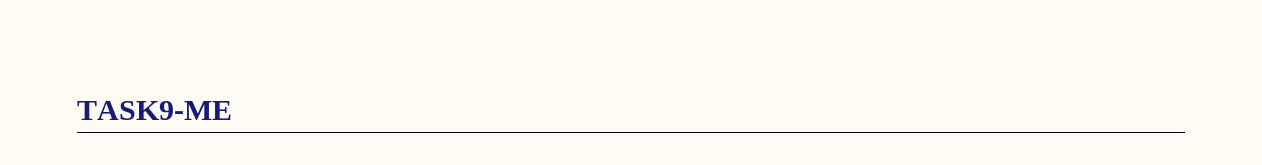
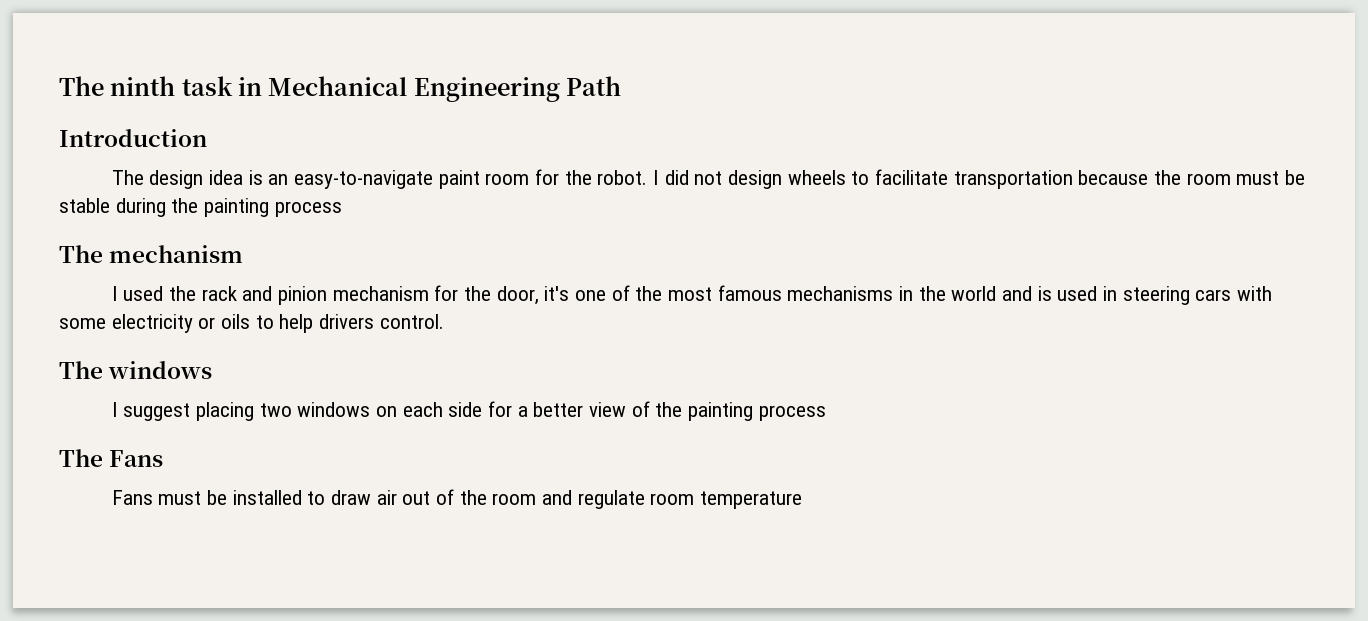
[77,101,232,120] TASK9-ME -> [59,76,622,102] [59,129,207,147] [111,169,1306,189] [59,198,342,217] [59,245,244,263] [111,285,1273,305] [59,314,444,333] [59,361,213,379] [111,401,826,421] [59,449,164,467] [111,489,802,509] The ninth task in Mechanical Engineering Path // Introduction // The design idea is an easy-to-navigate paint room for the robot. I did not design wheels to facilitate transportation because the room must be stable during the painting process // The mechanism // I used the rack and pinion mechanism for the door, it's one of the most famous mechanisms in the world and is used in steering cars with some electricity or oils to help drivers control. // The windows // I suggest placing two windows on each side for a better view of the painting process // The Fans // Fans must be installed to draw air out of the room and regulate room temperature

